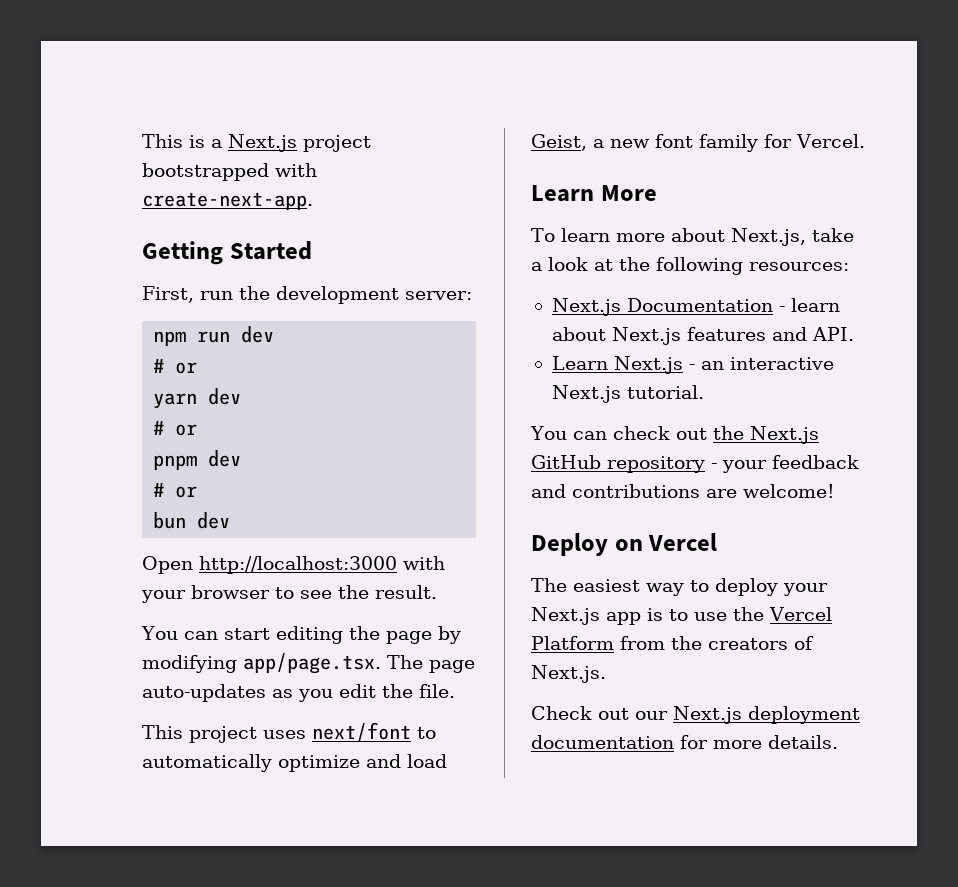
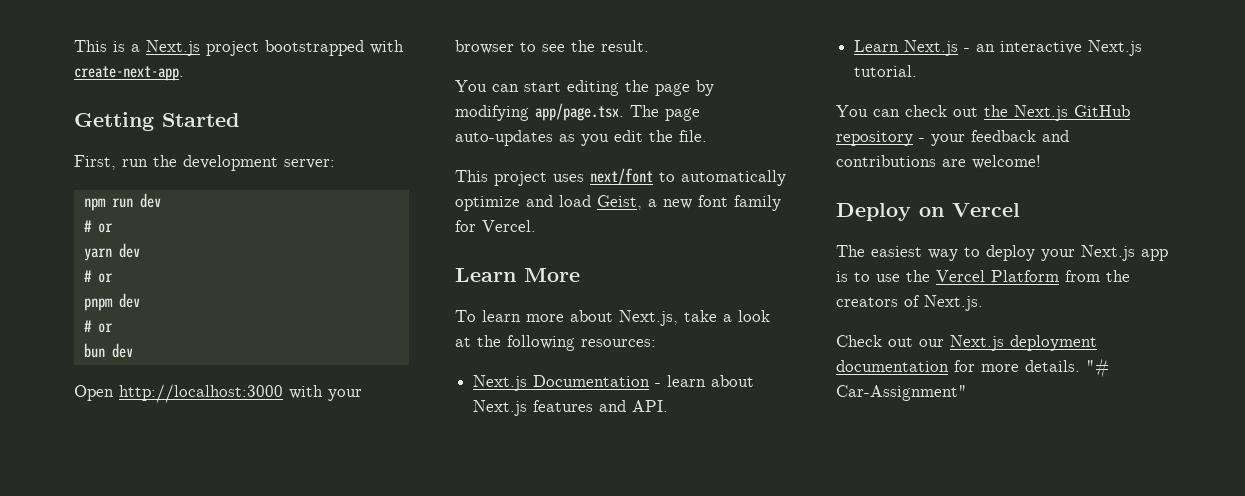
(838, 742) none -> [1086,358,1109,378] [836,385,967,401] "# Car-Assignment"

